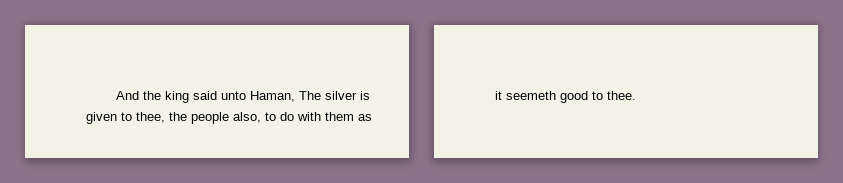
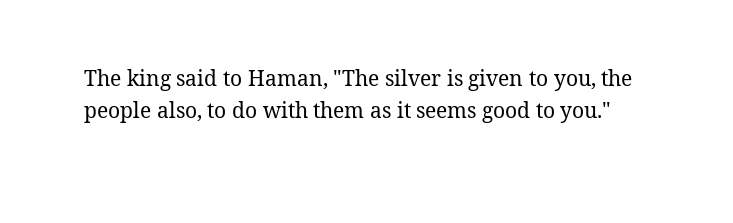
[116,91,322,103] And the king said unto Haman, The -> [84,69,380,91] The king said to Haman, "The
[136,112,165,123] thee, -> [553,74,596,91] you,
[506,91,556,100] seemeth -> [416,106,477,118] seems
[607,91,636,100] thee. -> [560,102,612,123] you."

